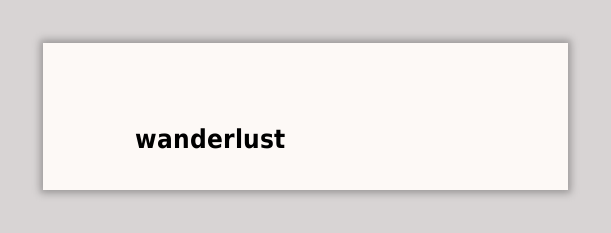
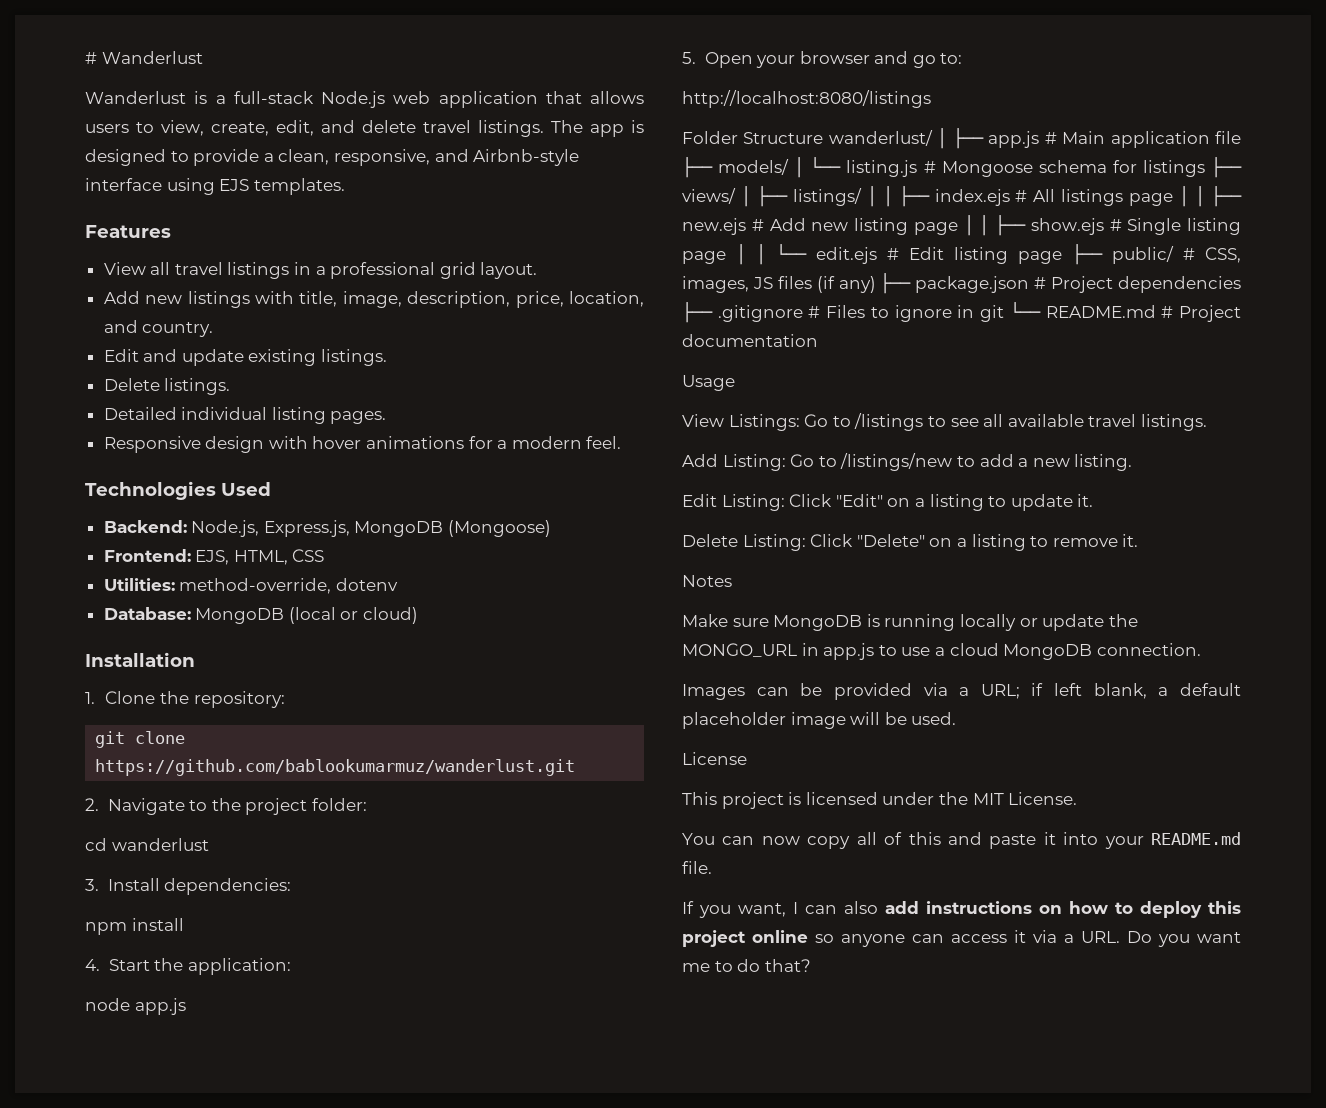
[135,128,285,149] wanderlust -> [85,51,203,64] [85,91,644,108] [85,120,644,137] [85,149,580,166] [85,178,345,195] [85,225,171,238] [103,262,538,279] [103,291,644,308] [103,320,214,337] [103,349,388,366] [103,378,231,395] [103,407,387,424] [103,436,622,453] [85,481,271,500] [103,520,552,537] [103,549,325,565] [103,578,398,594] [103,607,419,624] [85,652,195,667] [85,691,285,708] [95,731,186,748] [95,759,576,776] [85,798,367,815] [85,838,209,851] [85,878,292,895] [85,918,184,935] [85,958,291,975] [85,998,186,1015] [682,51,963,68] [682,90,931,108] [682,128,1241,149] [682,157,1242,178] [682,186,1242,207] [682,215,1241,236] [682,244,1241,265] [682,273,1241,294] [682,302,1241,323] [682,334,818,347] [682,375,735,391] [682,413,1207,431] [682,453,1133,471] [682,494,1094,511] [682,534,1139,551] [682,575,732,587] [682,614,1138,631] [682,643,1201,660] [682,683,1241,700] [682,712,957,729] [682,752,747,765] [682,792,1078,809] [682,832,1241,849] [682,861,712,874] [682,901,1241,918] [682,930,1241,947] [682,959,811,972] # Wanderlust // Wanderlust is a full-stack Node.js web application that allows users to view, create, edit, and delete travel listings. The app is designed to provide a clean, responsive, and Airbnb-style interface using EJS templates. // Features // View all travel listings in a professional grid layout. // Add new listings with title, image, description, price, location, and country. // Edit and update existing listings. // Delete listings. // Detailed individual listing pages. // Responsive design with hover animations for a modern feel. // Technologies Used // Backend: Node.js, Express.js, MongoDB (Mongoose) // Frontend: EJS, HTML, CSS // Utilities: method-override, dotenv // Database: MongoDB (local or cloud) // Installation // 1. Clone the repository: // git clone https://github.com/bablookumarmuz/wanderlust.git // 2. Navigate to the project folder: // cd wanderlust // 3. Install dependencies: // npm install // 4. Start the application: // node app.js // 5. Open your browser and go to: // http://localhost:8080/listings // Folder Structure wanderlust/ │ ├── app.js # Main application file ├── models/ │ └── listing.js # Mongoose schema for listings ├── views/ │ ├── listings/ │ │ ├── index.ejs # All listings page │ │ ├── new.ejs # Add new listing page │ │ ├── show.ejs # Single listing page │ │ └── edit.ejs # Edit listing page ├── public/ # CSS, images, JS files (if any) ├── package.json # Project dependencies ├── .gitignore # Files to ignore in git └── README.md # Project documentation // Usage // View Listings: Go to /listings to see all available travel listings. // Add Listing: Go to /listings/new to add a new listing. // Edit Listing: Click "Edit" on a listing to update it. // Delete Listing: Click "Delete" on a listing to remove it. // Notes // Make sure MongoDB is running locally or update the MONGO_URL in app.js to use a cloud MongoDB connection. // Images can be provided via a URL; if left blank, a default placeholder image will be used. // License // This project is licensed under the MIT License. // You can now copy all of this and paste it into your README.md file. // If you want, I can also add instructions on how to deploy this project online so anyone can access it via a URL. Do you want me to do that?

